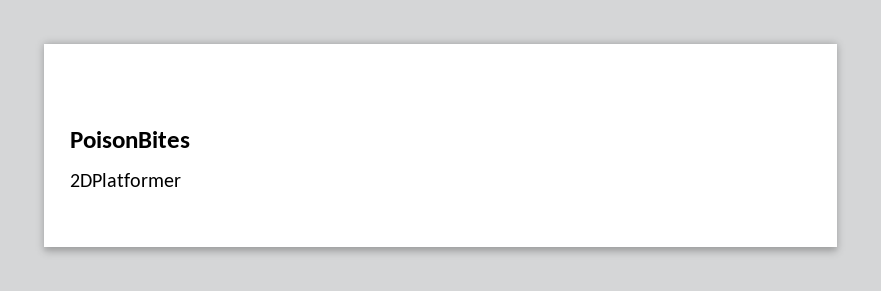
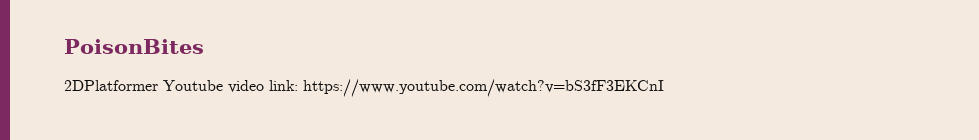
(181, 180) none -> [163,79,664,97] Youtube video link: https://www.youtube.com/watch?v=bS3fF3EKCnI

